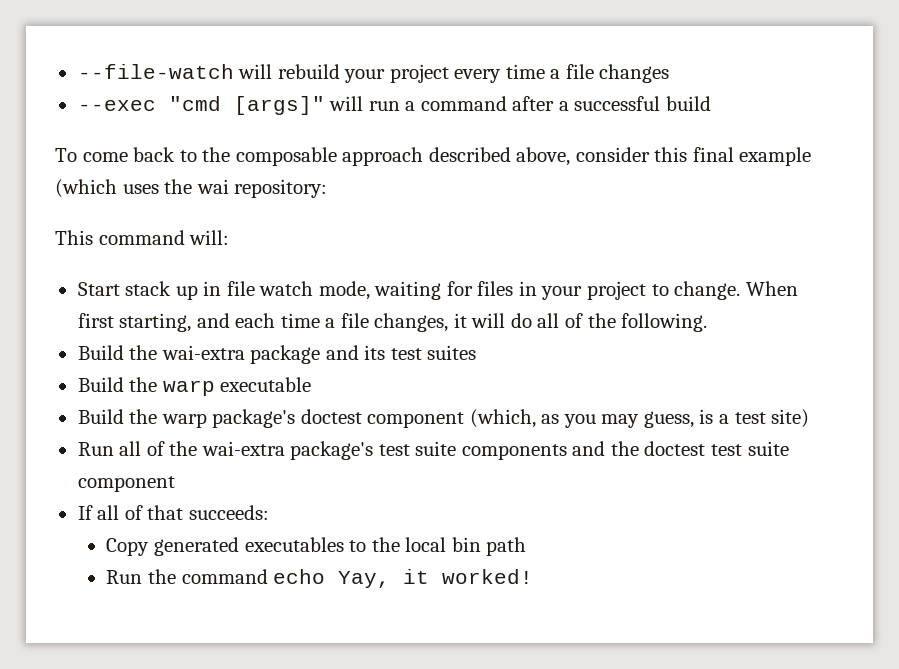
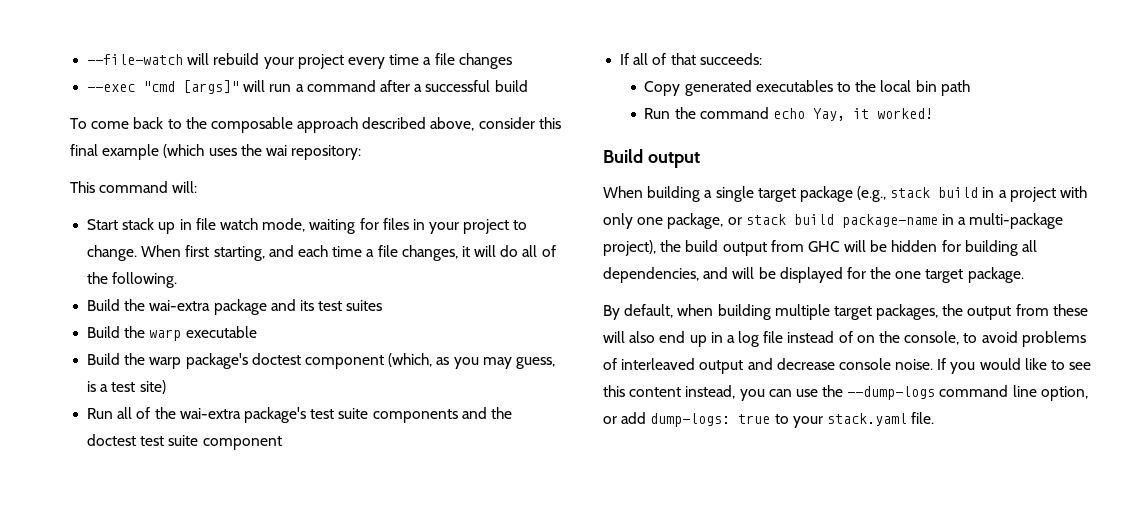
(534, 576) none -> [603,149,700,168] [603,186,1088,202] [603,213,1064,229] [603,240,1038,256] [603,267,1024,283] [603,304,1088,320] [603,331,1086,347] [603,358,1092,374] [603,385,1088,401] [603,412,935,428] // Build output // When building a single target package (e.g., stack build in a project with only one package, or stack build package-name in a multi-package project), the build output from GHC will be hidden for building all dependencies, and will be displayed for the one target package. // By default, when building multiple target packages, the output from these will also end up in a log file instead of on the console, to avoid problems of interleaved output and decrease console noise. If you would like to see this content instead, you can use the --dump-logs command line option, or add dump-logs: true to your stack.yaml file.

